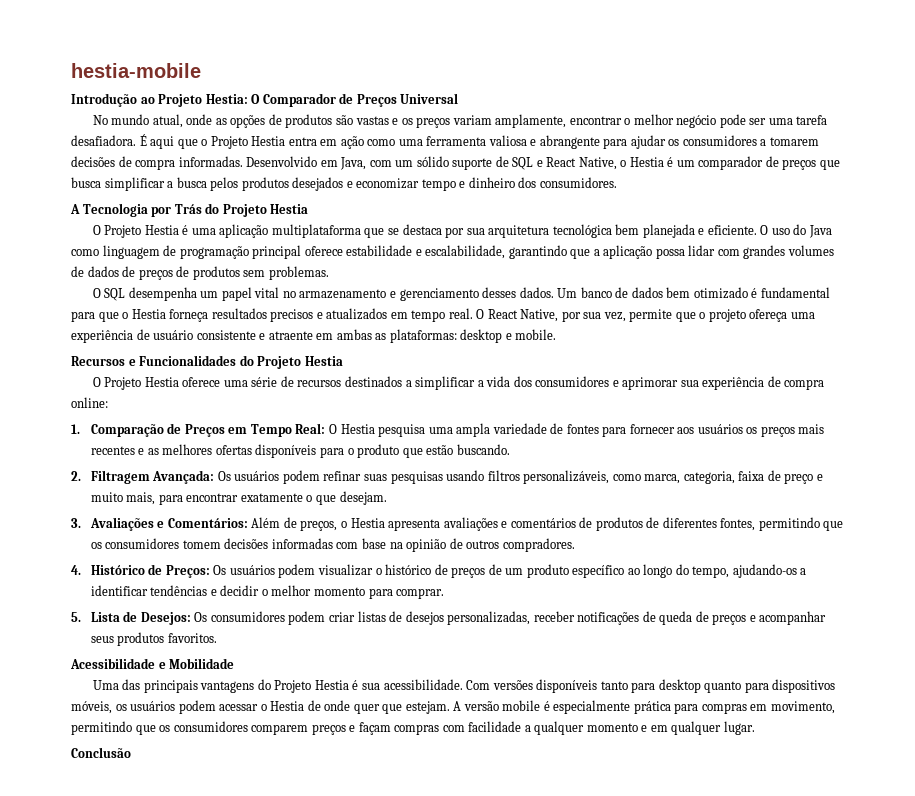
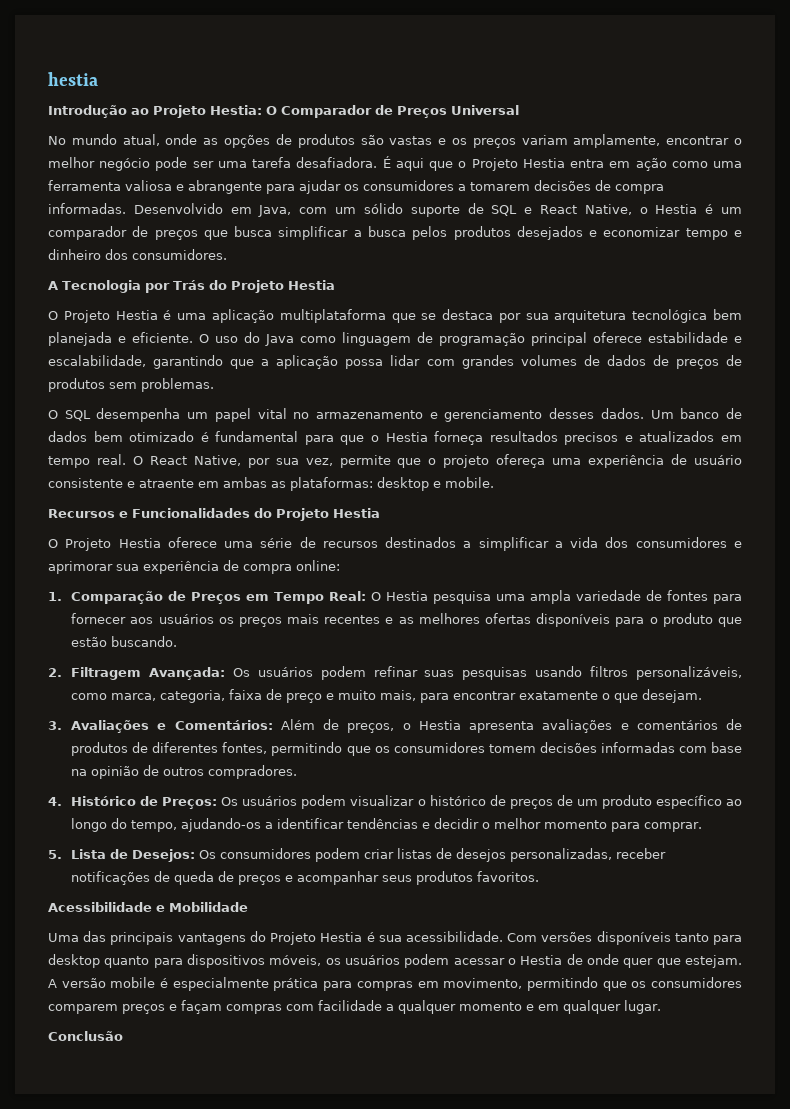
[71,63,201,78] hestia-mobile -> [48,72,98,86] hestia

